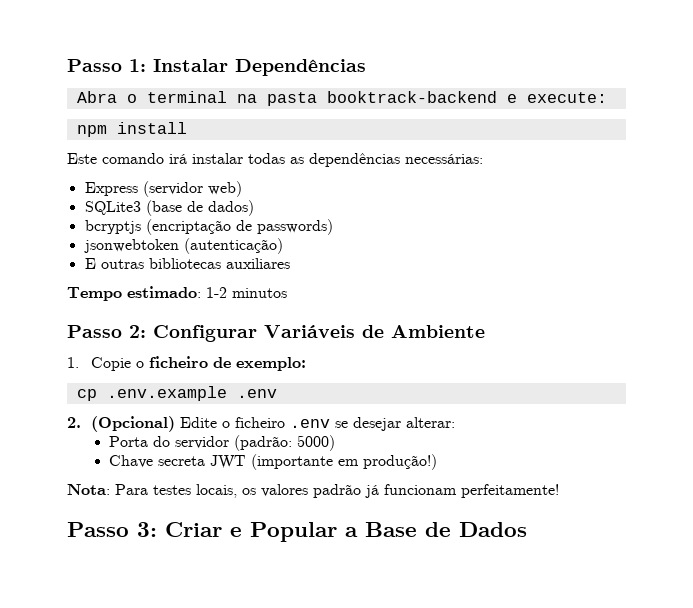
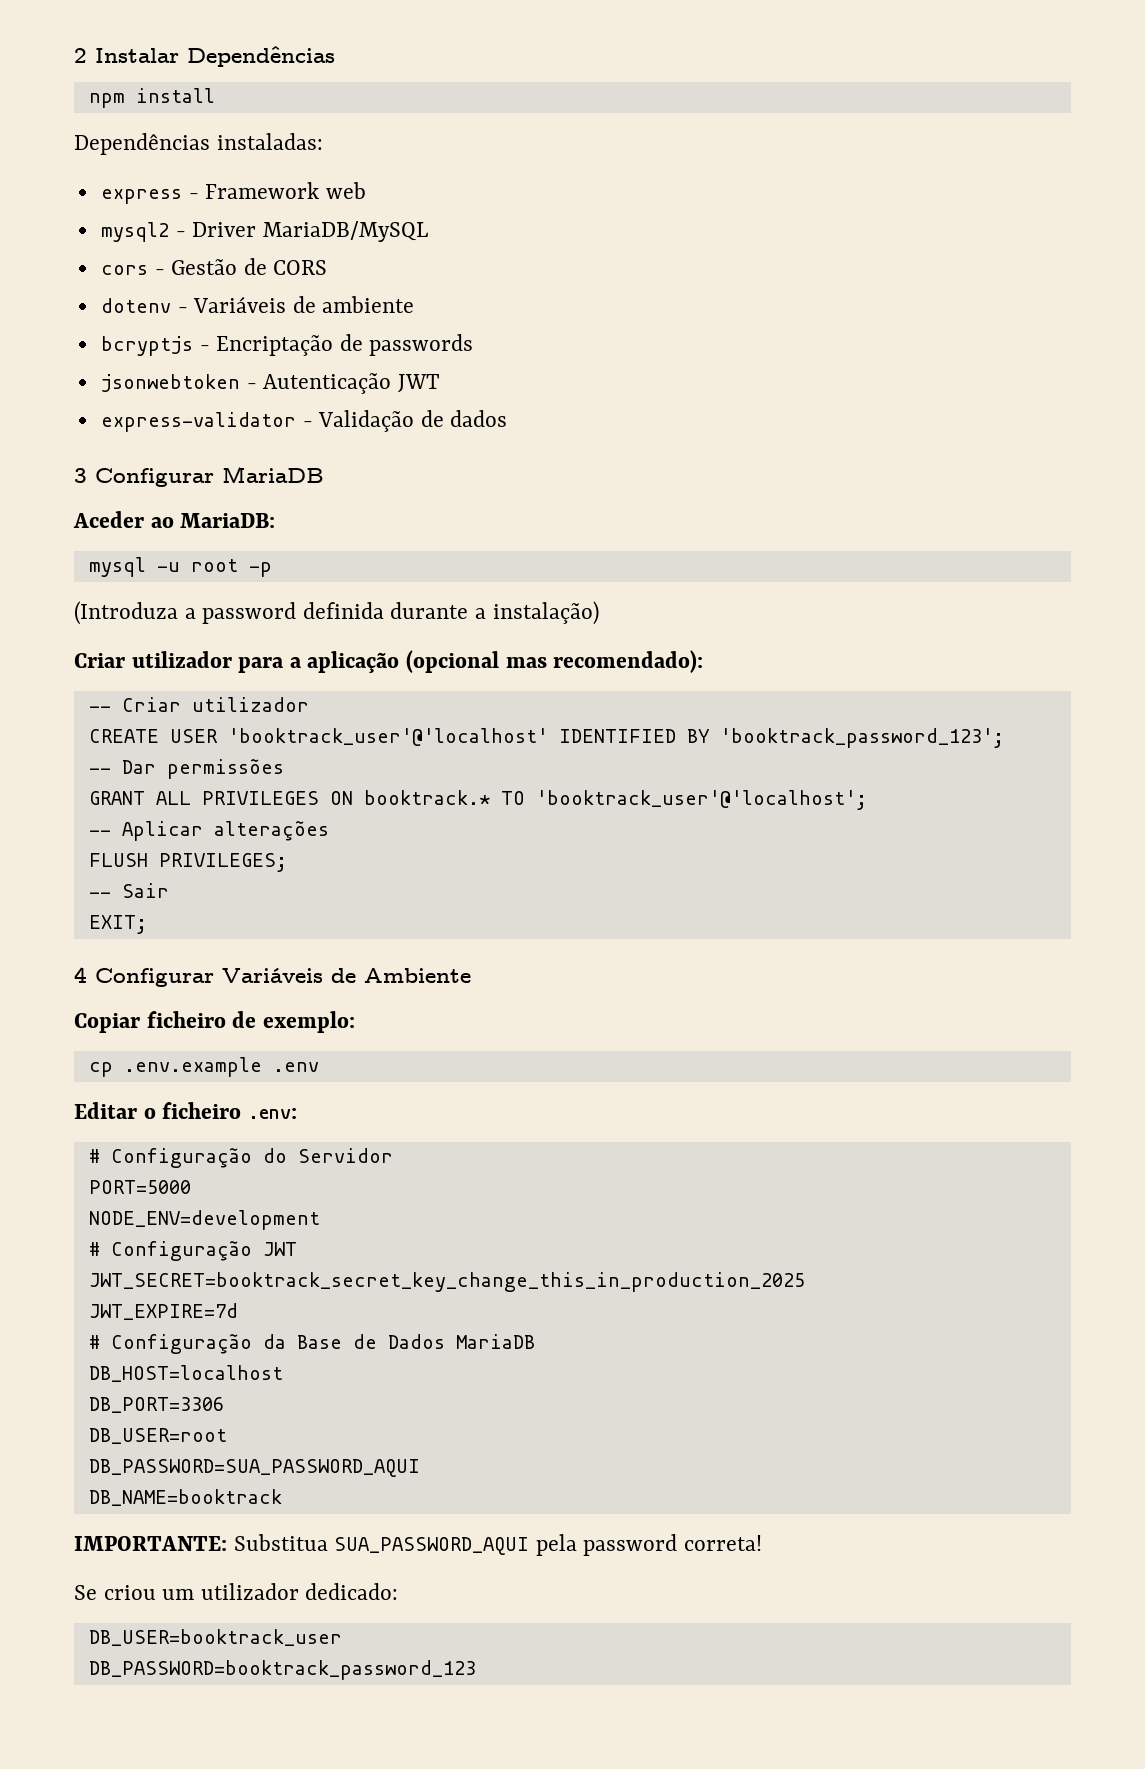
[67,59,146,72] Passo 1: -> [74,48,87,63] 2
[76,91,607,106] [76,122,187,137] [67,153,483,167] [84,181,242,197] [84,200,254,216] [84,219,333,235] [83,238,283,254] [84,258,290,269] [67,286,287,301] [67,325,146,338] Abra o terminal na pasta booktrack-backend e execute: // npm install // Este comando irá instalar todas as dependências necessárias: // Express (servidor web) // SQLite3 (base de dados) // bcryptjs (encriptação de passwords) // jsonwebtoken (autenticação) // E outras bibliotecas auxiliares // Tempo estimado: 1-2 minutos // Passo 2: -> [88,88,215,108] [74,133,323,155] [100,182,366,204] [100,221,428,242] [100,258,328,275] [100,296,415,313] [100,334,474,356] [100,373,440,394] [100,410,508,432] [74,466,324,487] [73,511,276,528] [88,557,272,577] [74,601,599,625] [74,650,704,673] [88,697,309,712] [88,728,1004,748] [88,759,284,779] [88,790,867,810] [88,821,329,841] [88,853,287,872] [88,883,169,898] [88,915,147,934] [74,967,87,983] npm install // Dependências instaladas: // express - Framework web // mysql2 - Driver MariaDB/MySQL // cors - Gestão de CORS // dotenv - Variáveis de ambiente // bcryptjs - Encriptação de passwords // jsonwebtoken - Autenticação JWT // express-validator - Validação de dados // 3 Configurar MariaDB // Aceder ao MariaDB: // mysql -u root -p // (Introduza a password definida durante a instalação) // Criar utilizador para a aplicação (opcional mas recomendado): // -- Criar utilizador // CREATE USER 'booktrack_user'@'localhost' IDENTIFIED BY 'booktrack_password_123'; // -- Dar permissões // GRANT ALL PRIVILEGES ON booktrack.* TO 'booktrack_user'@'localhost'; // -- Aplicar alterações // FLUSH PRIVILEGES; // -- Sair // EXIT; // 4
[67,357,145,371] 1. Copie o -> [74,1013,140,1033] Copiar
[67,416,456,432] [109,435,336,451] [109,454,438,470] [67,484,559,498] [67,522,527,542] 2. (Opcional) Edite o ficheiro .env se desejar alterar: // Porta do servidor (padrão: 5000) // Chave secreta JWT (importante em produção!) // Nota: Para testes locais, os valores padrão já funcionam perfeitamente! // Passo 3: Criar e Popular a Base de Dados -> [74,1102,297,1119] [88,1148,393,1168] [88,1180,191,1194] [88,1210,320,1230] [88,1241,297,1261] [88,1272,805,1292] [88,1303,238,1320] [88,1334,535,1354] [88,1365,283,1382] [88,1397,224,1413] [88,1428,227,1444] [88,1459,420,1477] [88,1489,282,1506] [74,1534,763,1556] [74,1583,399,1600] [88,1629,342,1646] [88,1660,476,1680] Editar o ficheiro .env: // # Configuração do Servidor // PORT=5000 // NODE_ENV=development // # Configuração JWT // JWT_SECRET=booktrack_secret_key_change_this_in_production_2025 // JWT_EXPIRE=7d // # Configuração da Base de Dados MariaDB // DB_HOST=localhost // DB_PORT=3306 // DB_USER=root // DB_PASSWORD=SUA_PASSWORD_AQUI // DB_NAME=booktrack // IMPORTANTE: Substitua SUA_PASSWORD_AQUI pela password correta! // Se criou um utilizador dedicado: // DB_USER=booktrack_user // DB_PASSWORD=booktrack_password_123

